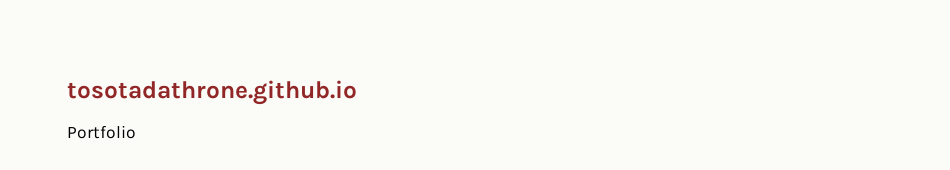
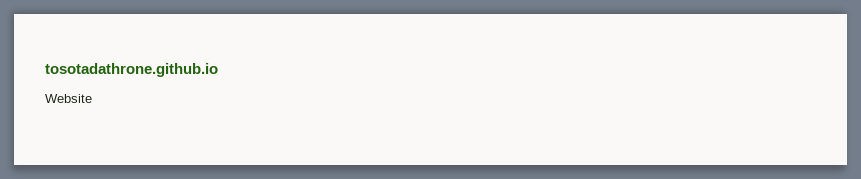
[67,125,136,139] Portfolio -> [45,94,92,103] Website

